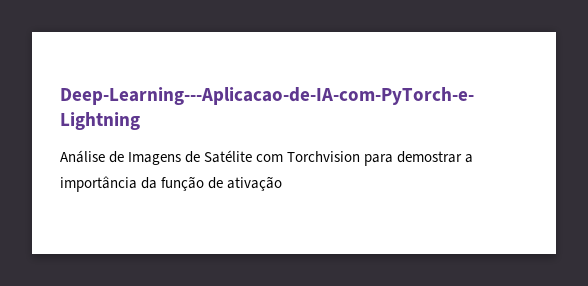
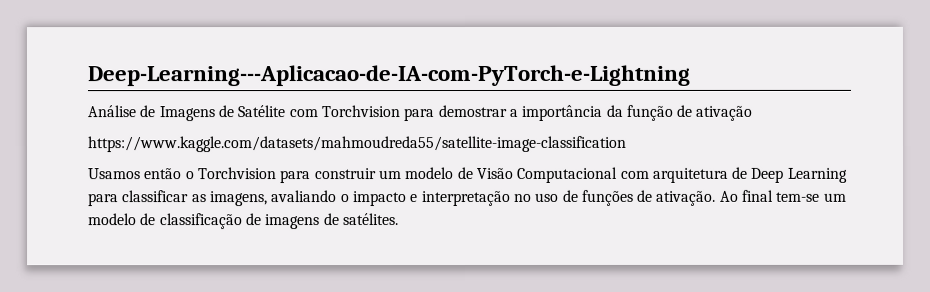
(283, 183) none -> [87,135,627,153] [88,166,848,184] [88,189,847,207] [88,213,399,230] // https://www.kaggle.com/datasets/mahmoudreda55/satellite-image-classification // Usamos então o Torchvision para construir um modelo de Visão Computacional com arquitetura de Deep Learning para classificar as imagens, avaliando o impacto e interpretação no uso de funções de ativação. Ao final tem-se um modelo de classificação de imagens de satélites.

